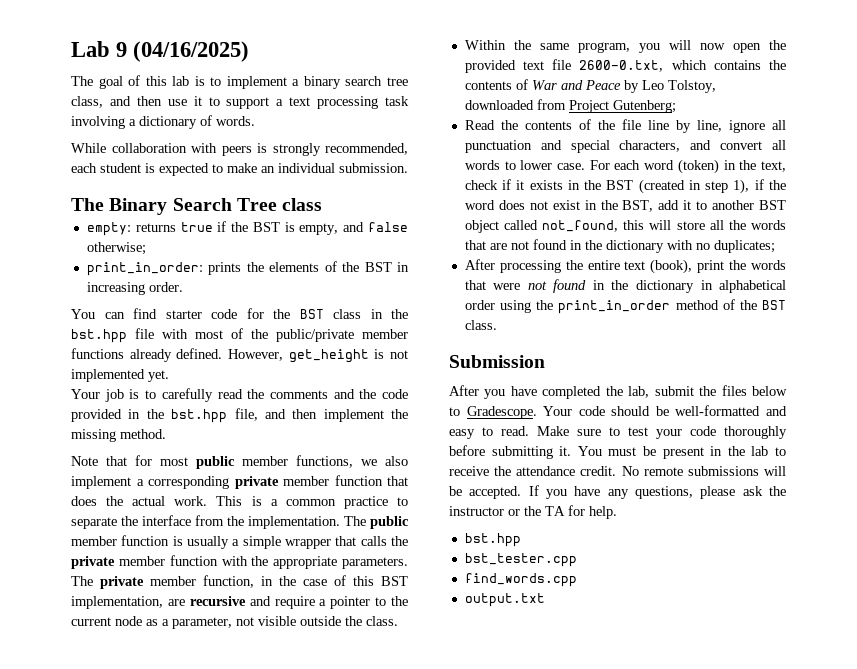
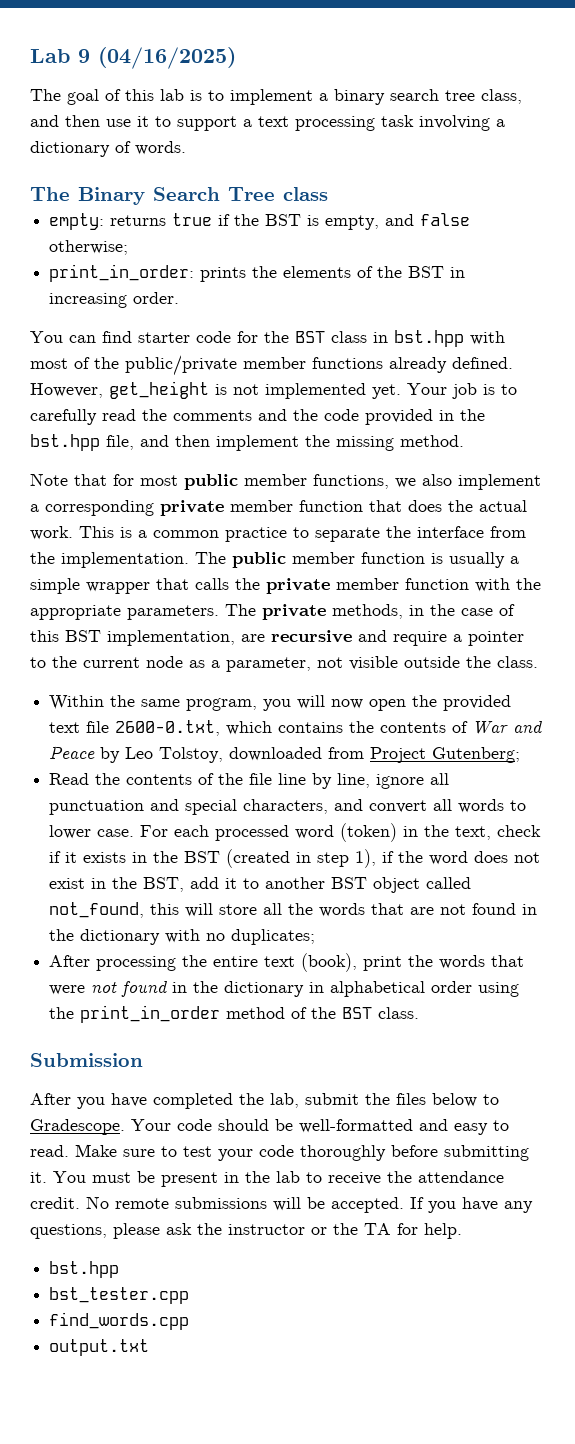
[71,143,408,156] [71,163,408,176] // While collaboration with peers is strongly recommended, each student is expected to make an individual submission. -> (186, 148) none
[391,309,408,319] [71,328,154,343] the bst.hpp file -> [394,330,464,347] bst.hpp
(169, 376) // -> (401, 391) none
[150,575,254,588] member function, -> [332,604,403,619] methods,
(641, 165) none -> [215,825,290,841] processed

